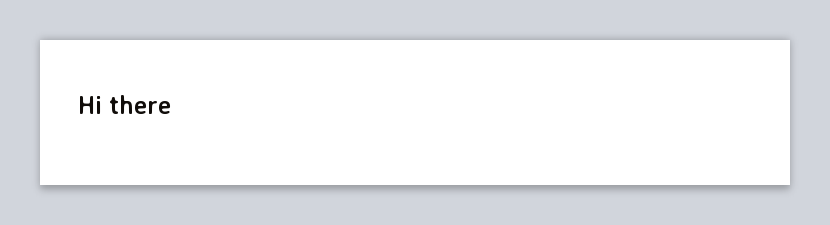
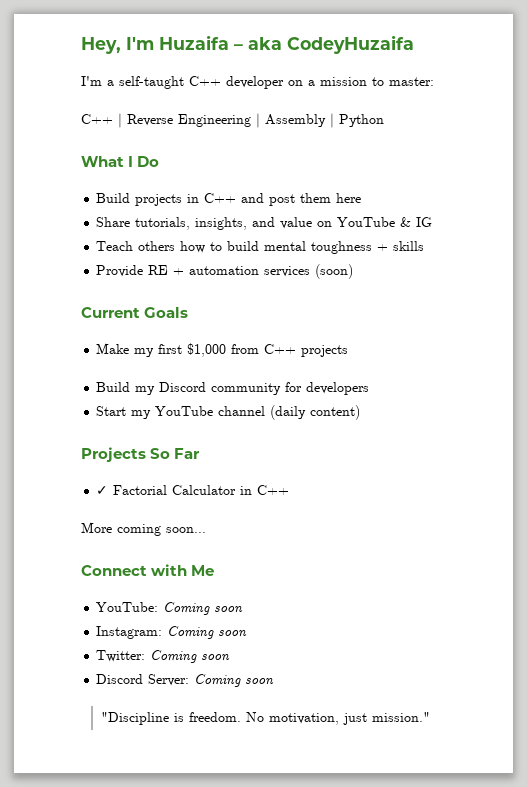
[78,95,171,114] Hi there -> [81,35,414,54] [81,76,434,89] [81,113,384,128] [81,156,160,167] [96,193,362,206] [96,217,433,230] [96,241,425,254] [96,264,354,279] [81,307,189,318] [96,343,349,357] [96,382,370,395] [96,405,361,420] [81,447,201,462] [96,485,290,495] [81,522,206,536] [81,564,215,576] [96,602,244,615] [96,626,248,639] [96,650,231,663] [96,674,275,687] [100,712,430,725] Hey, I'm Huzaifa – aka CodeyHuzaifa // I'm a self-taught C++ developer on a mission to master: // C++ | Reverse Engineering | Assembly | Python // What I Do // Build projects in C++ and post them here // Share tutorials, insights, and value on YouTube & IG // Teach others how to build mental toughness + skills // Provide RE + automation services (soon) // Current Goals // Make my first $1,000 from C++ projects // Build my Discord community for developers // Start my YouTube channel (daily content) // Projects So Far // ✓ Factorial Calculator in C++ // More coming soon... // Connect with Me // YouTube: Coming soon // Instagram: Coming soon // Twitter: Coming soon // Discord Server: Coming soon // "Discipline is freedom. No motivation, just mission."

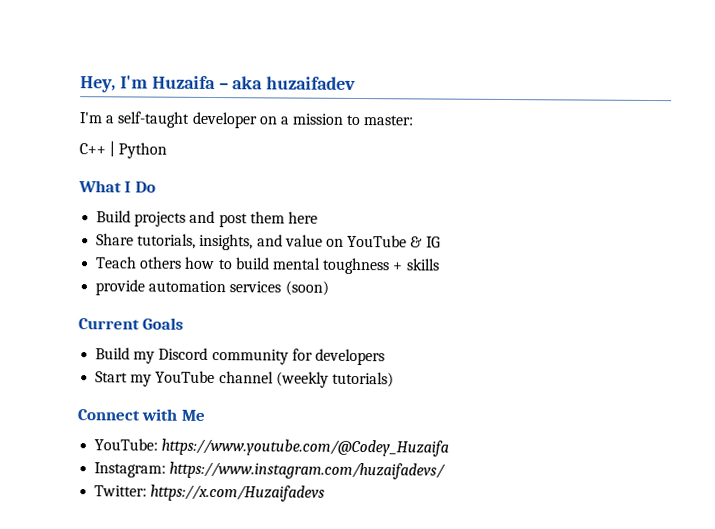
[287,35,414,54] CodeyHuzaifa -> [266,76,357,90] huzaifadev
[189,76,221,86] C++ -> (191, 119) none
[127,113,334,128] Reverse Engineering | Assembly | -> (116, 149) none
[187,193,237,203] in C++ -> (187, 219) none
[96,265,185,277] Provide RE + -> [95,279,146,296] provide
[96,343,349,357] // Make my first $1,000 from C++ projects -> (185, 323) none
[270,405,361,420] [81,447,201,462] [96,485,290,495] [81,522,206,536] (daily content) // Projects So Far // ✓ Factorial Calculator in C++ // More coming soon... -> [275,371,394,388] (weekly tutorials)
[163,602,244,615] Coming soon -> [161,438,450,457] https://www.youtube.com/@Codey_Huzaifa
[167,626,248,639] Coming soon -> [169,461,447,480] https://www.instagram.com/huzaifadevs/
[150,650,231,663] [96,674,275,687] [100,712,430,725] Coming soon // Discord Server: Coming soon // "Discipline is freedom. No motivation, just mission." -> [150,484,326,502] https://x.com/Huzaifadevs

